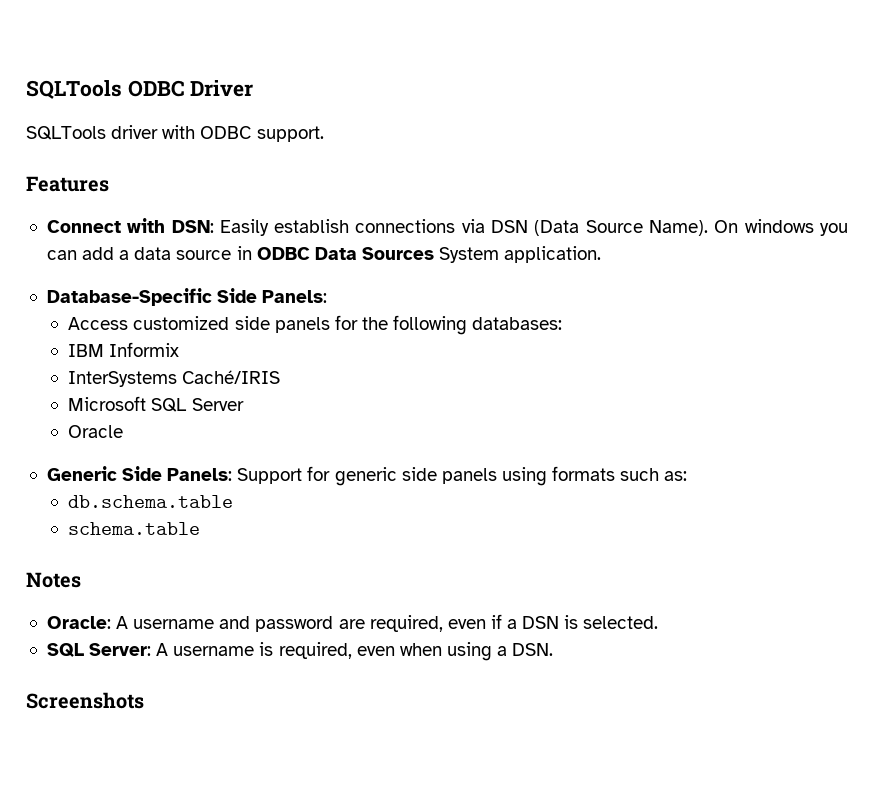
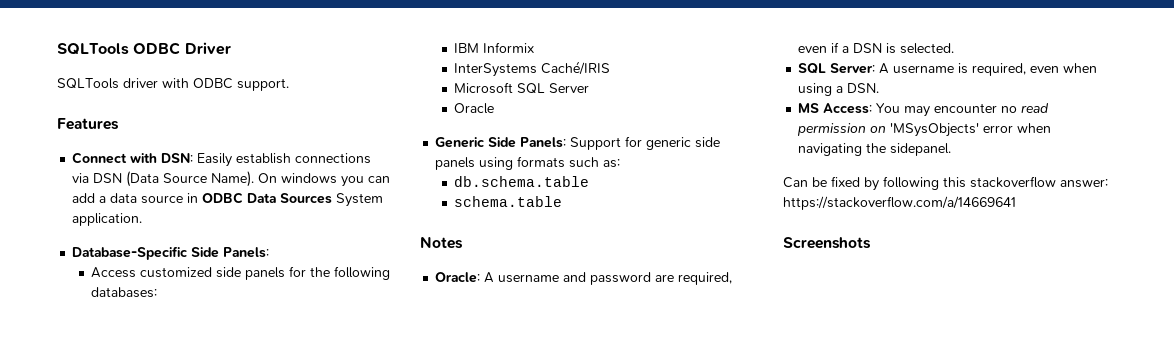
(554, 649) none -> [798,103,1050,117] [797,123,1052,137] [798,143,952,156] [783,176,1108,191] [783,196,1016,210] // MS Access: You may encounter no read permission on 'MSysObjects' error when navigating the sidepanel. // Can be fixed by following this stackoverflow answer: https://stackoverflow.com/a/14669641

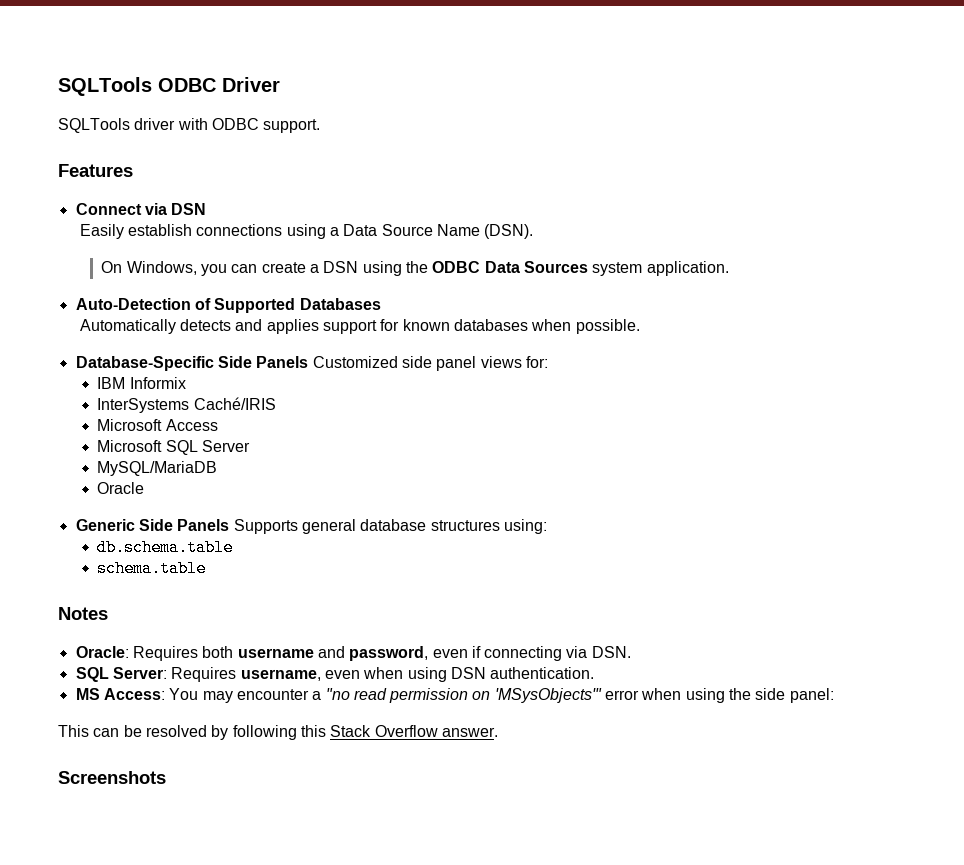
[130,153,194,163] with DSN: -> [144,203,207,215] via DSN //
[72,171,391,187] [72,193,199,204] via DSN (Data Source Name). On windows you can add a data source in -> [286,224,534,239] [101,261,429,276] using a Data Source Name (DSN). // On Windows, you can create a DSN using the
[336,193,384,207] System -> [592,262,643,276] system
[72,246,270,260] [91,266,391,280] [91,287,158,298] Database-Specific Side Panels: // Access customized side panels for the following databases: -> [75,298,381,313] [79,319,640,334] [75,356,548,371] Auto-Detection of Supported Databases // Automatically detects and applies support for known databases when possible. // Database-Specific Side Panels Customized side panel views for:
(611, 68) none -> [97,419,218,431] // Microsoft Access
(590, 88) none -> [97,461,218,476] // MySQL/MariaDB
[520,136,721,150] [435,156,621,170] [454,176,590,187] [454,196,563,207] [420,237,463,249] [435,272,733,285] [798,42,955,54] [798,63,1027,76] Panels: Support for generic side panels using formats such as: // db.schema.table // schema.table // Notes // Oracle: A username and password are required, even if a DSN is selected. // SQL Server: A username is required, -> [177,519,547,534] [97,539,234,556] [97,560,207,577] [58,607,108,620] [75,646,631,661] [75,667,321,682] Panels Supports general database structures using: // db.schema.table // schema.table // Notes // Oracle: Requires both username and password, even if connecting via DSN. // SQL Server: Requires username,
[836,83,880,93] a DSN. -> [450,667,595,679] DSN authentication.
[1001,106,1018,113] no -> [312,688,350,700] a "no
[890,123,980,137] 'MSysObjects' -> [494,688,602,703] 'MSysObjects'"
[798,143,952,156] [783,176,1108,191] [783,196,1016,210] navigating the sidepanel. // Can be fixed by following this stackoverflow answer: https://stackoverflow.com/a/14669641 -> [685,688,834,703] [58,725,498,740] using the side panel: // This can be resolved by following this Stack Overflow answer.

